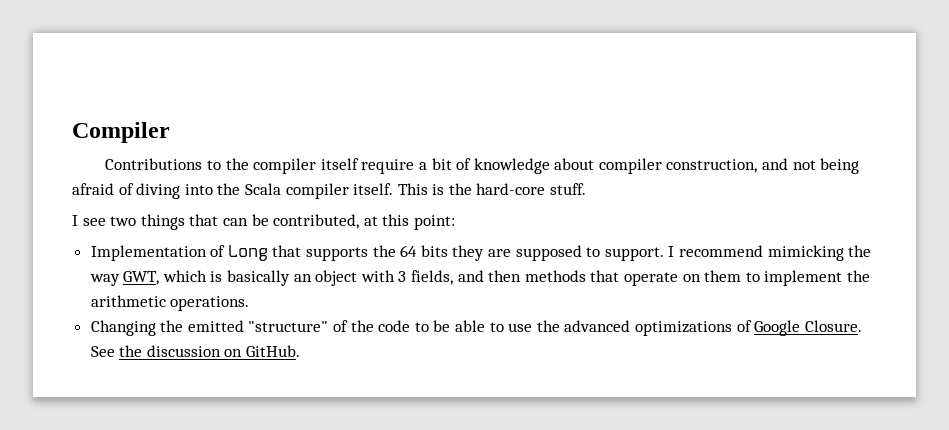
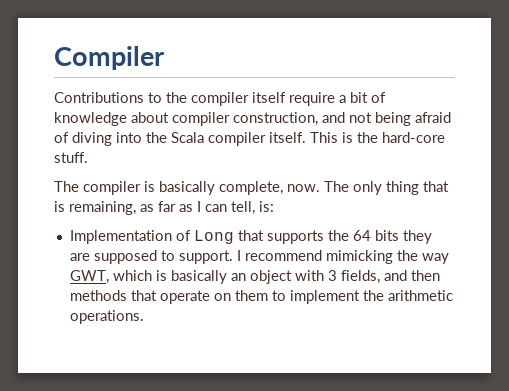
[72,214,455,230] I see two things that can be contributed, at this point: -> [54,181,449,195] [54,201,274,215] The compiler is basically complete, now. The only thing that is remaining, as far as I can tell, is:
[90,320,862,336] [90,345,301,357] // Changing the emitted "structure" of the code to be able to use the advanced optimizations of Google Closure. See the discussion on GitHub. -> (144, 317) none

